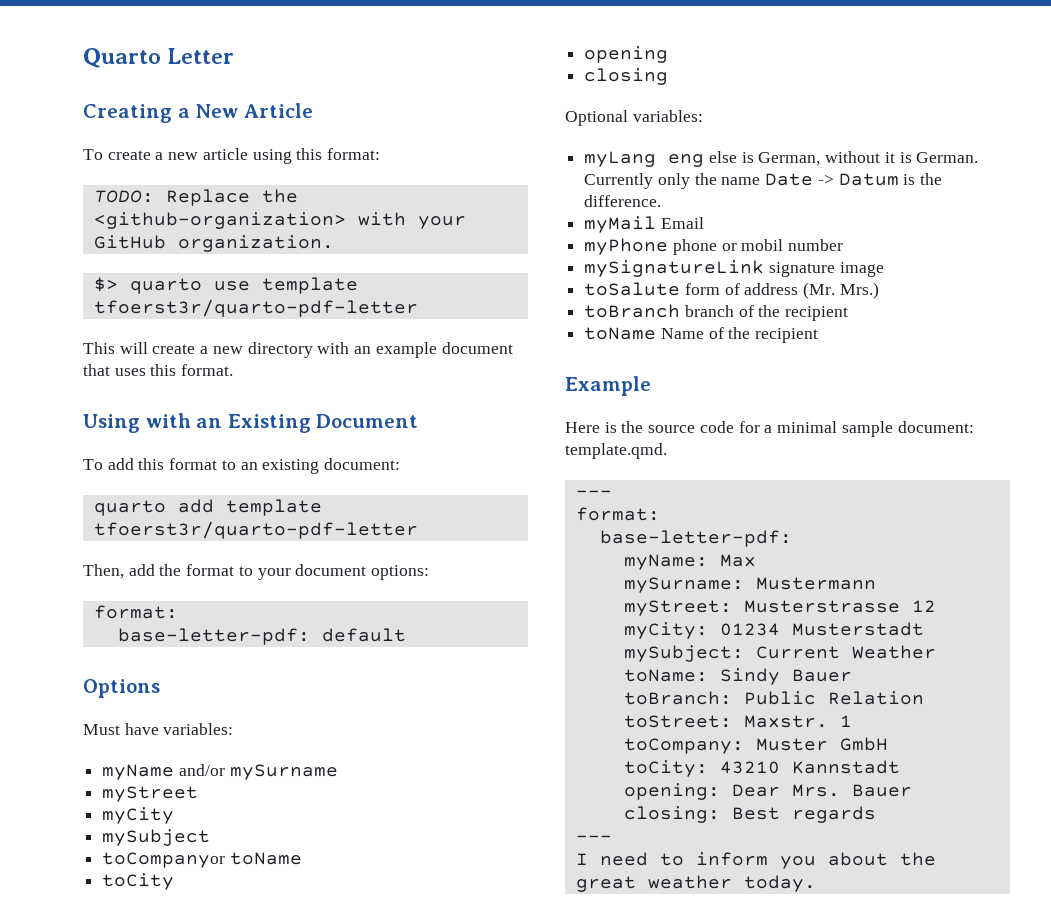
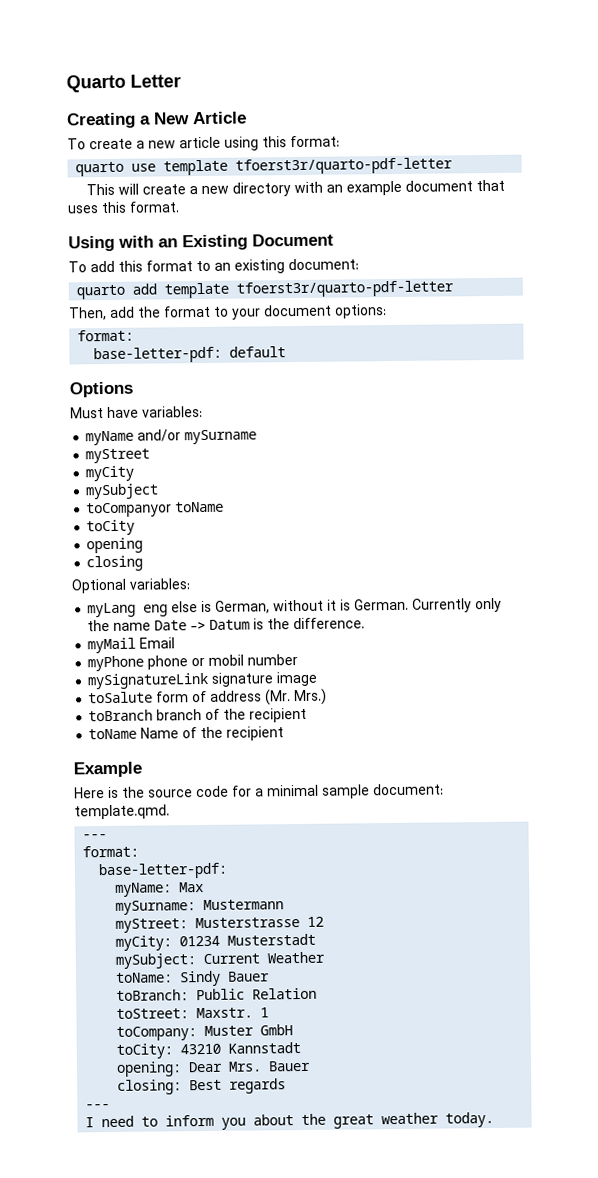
[93,189,298,206] [93,212,466,229] [93,235,334,252] [93,277,118,292] TODO: Replace the <github-organization> with your GitHub organization. // $> -> (340, 141) none

